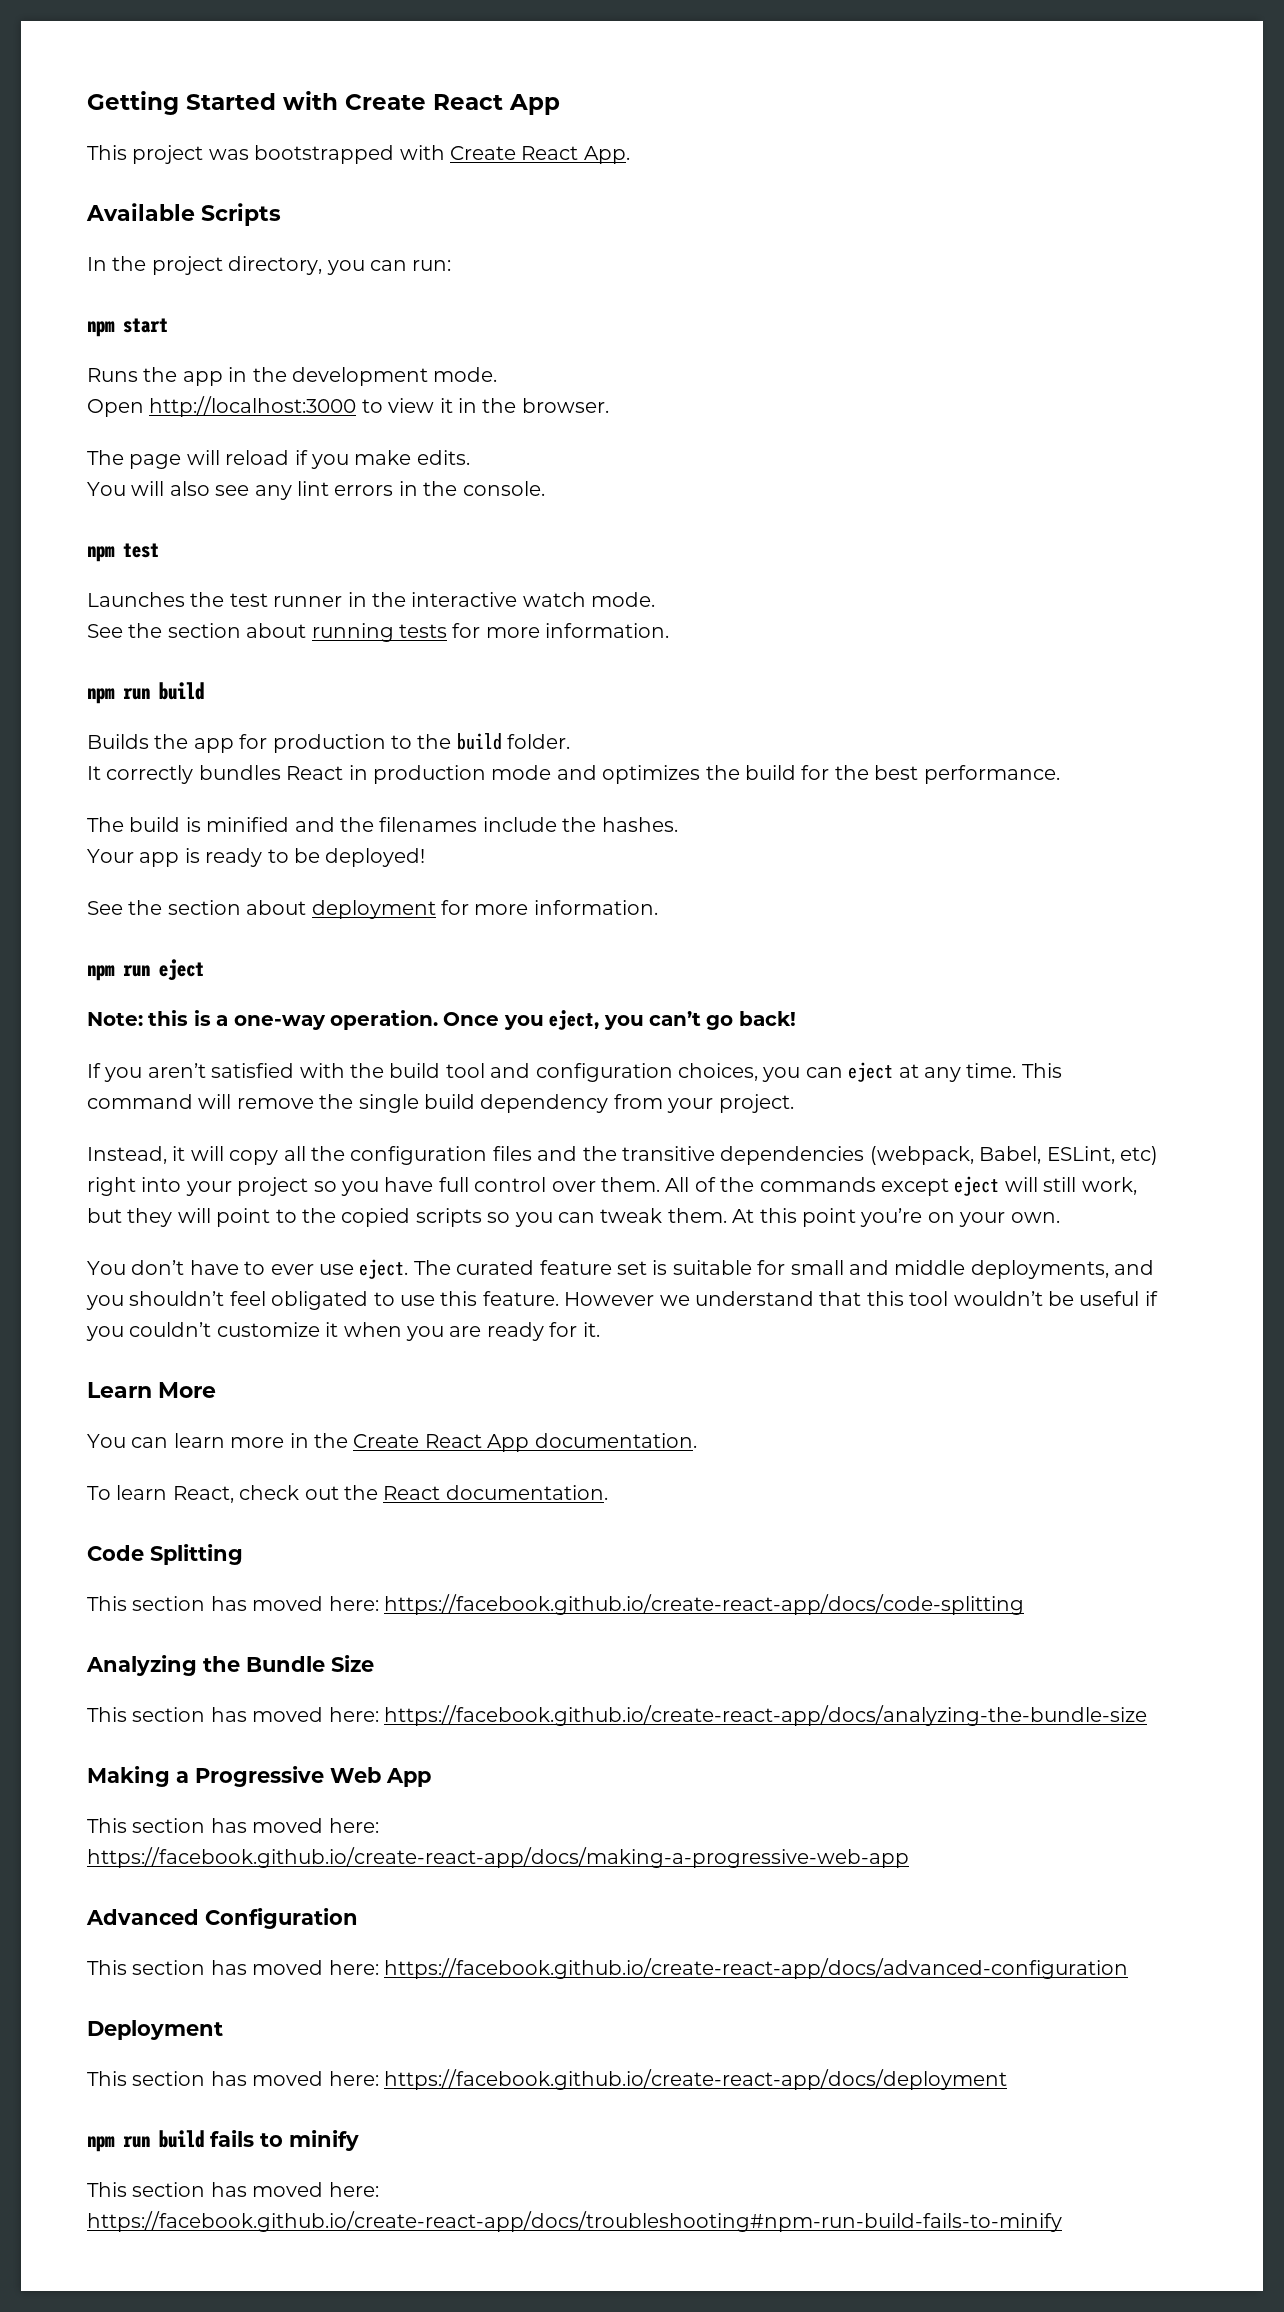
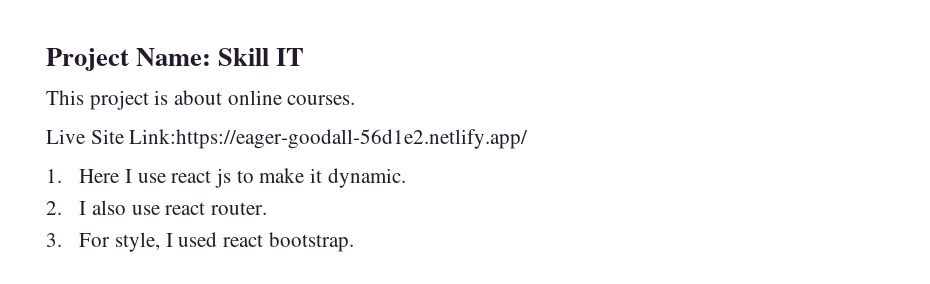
[87,91,560,115] [87,145,630,164] [86,203,281,226] [87,256,452,275] [87,318,168,337] [87,367,498,386] [87,396,609,417] [87,450,470,469] [87,481,545,500] [87,543,159,562] [87,592,656,607] [87,623,670,642] [87,682,204,704] [87,733,571,753] [87,765,1060,784] [87,817,678,832] [87,848,426,867] [87,900,658,919] [87,959,204,981] [87,1010,796,1030] [87,1062,1062,1082] [87,1094,794,1113] [87,1146,1158,1165] [87,1176,1137,1196] [87,1208,1060,1227] [87,1259,1155,1279] [86,1291,1158,1310] [86,1322,600,1341] [87,1382,216,1398] [87,1433,697,1452] [87,1485,608,1503] [87,1544,243,1565] [87,1594,1024,1615] [86,1655,374,1676] [87,1705,1147,1726] [87,1766,431,1787] [87,1818,379,1833] [87,1847,909,1868] [86,1908,358,1929] [87,1958,1128,1979] [87,2020,223,2040] [87,2069,1007,2090] [87,2130,359,2152] [87,2182,379,2197] [87,2211,1062,2232] Getting Started with Create React App // This project was bootstrapped with Create React App. // Available Scripts // In the project directory, you can run: // npm start // Runs the app in the development mode. // Open http://localhost:3000 to view it in the browser. // The page will reload if you make edits. // You will also see any lint errors in the console. // npm test // Launches the test runner in the interactive watch mode. // See the section about running tests for more information. // npm run build // Builds the app for production to the build folder. // It correctly bundles React in production mode and optimizes the build for the best performance. // The build is minified and the filenames include the hashes. // Your app is ready to be deployed! // See the section about deployment for more information. // npm run eject // Note: this is a one-way operation. Once you eject, you can’t go back! // If you aren’t satisfied with the build tool and configuration choices, you can eject at any time. This command will remove the single build dependency from your project. // Instead, it will copy all the configuration files and the transitive dependencies (webpack, Babel, ESLint, etc) right into your project so you have full control over them. All of the commands except eject will still work, but they will point to the copied scripts so you can tweak them. At this point you’re on your own. // You don’t have to ever use eject. The curated feature set is suitable for small and middle deployments, and you shouldn’t feel obligated to use this feature. However we understand that this tool wouldn’t be useful if you couldn’t customize it when you are ready for it. // Learn More // You can learn more in the Create React App documentation. // To learn React, check out the React documentation. // Code Splitting // This section has moved here: https://facebook.github.io/create-react-app/docs/code-splitting // Analyzing the Bundle Size // This section has moved here: https://facebook.github.io/create-react-app/docs/analyzing-the-bundle-size // Making a Progressive Web App // This section has moved here: https://facebook.github.io/create-react-app/docs/making-a-progressive-web-app // Advanced Configuration // This section has moved here: https://facebook.github.io/create-react-app/docs/advanced-configuration // Deployment // This section has moved here: https://facebook.github.io/create-react-app/docs/deployment // npm run build fails to minify // This section has moved here: https://facebook.github.io/create-react-app/docs/troubleshooting#npm-run-build-fails-to-minify -> [46,48,305,71] [46,90,356,110] [46,129,529,149] [46,168,406,188] [46,200,267,215] [46,232,354,252] Project Name: Skill IT // This project is about online courses. // Live Site Link:https://eager-goodall-56d1e2.netlify.app/ // 1. Here I use react js to make it dynamic. // 2. I also use react router. // 3. For style, I used react bootstrap.

